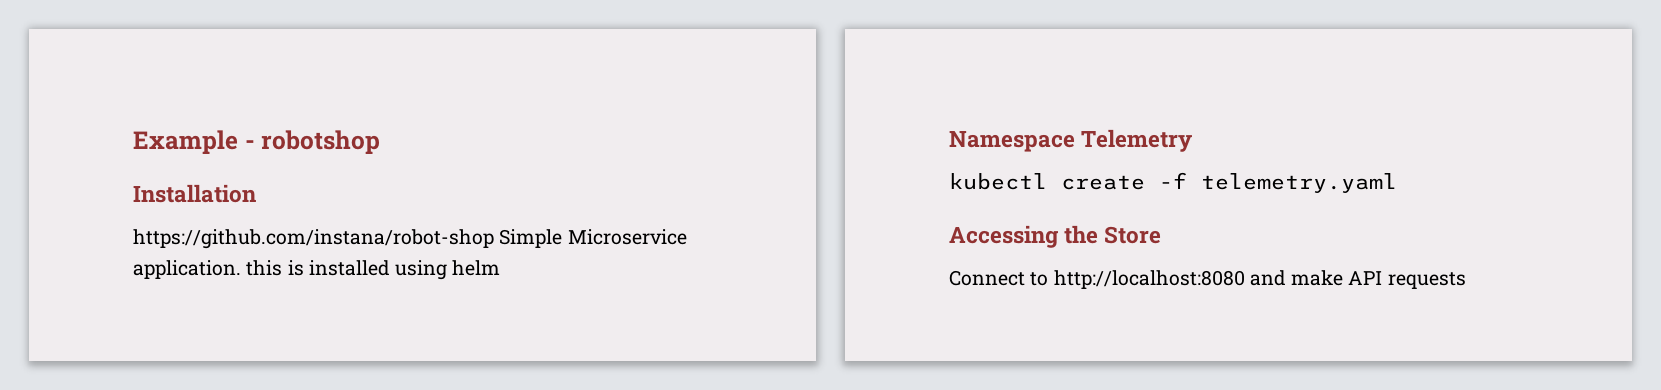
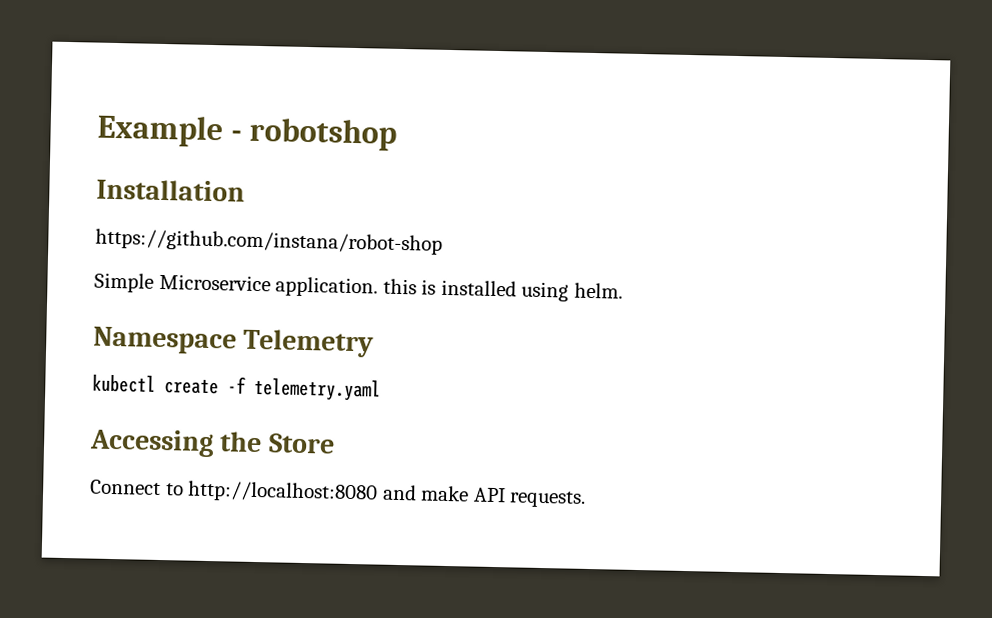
(494, 239) none -> (443, 241) //
[452,260,501,276] helm -> [573,282,623,299] helm.
[1387,272,1466,289] requests -> [509,490,587,508] requests.

